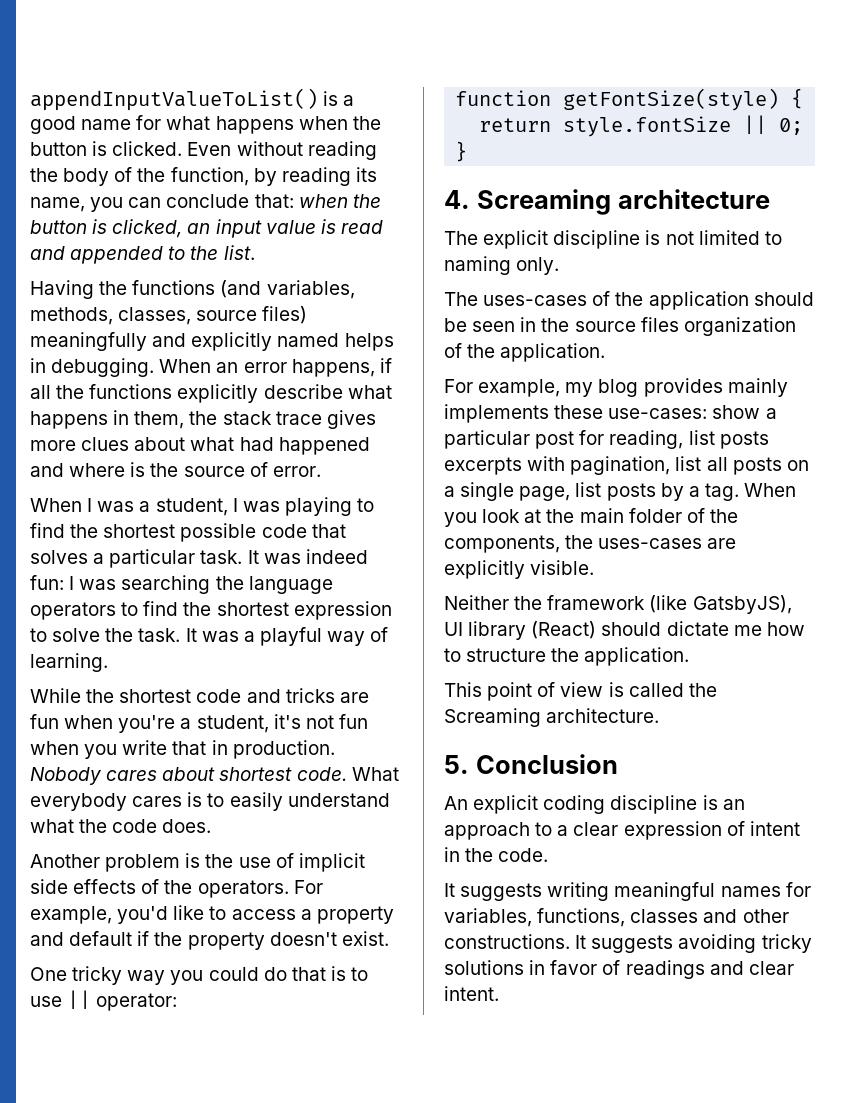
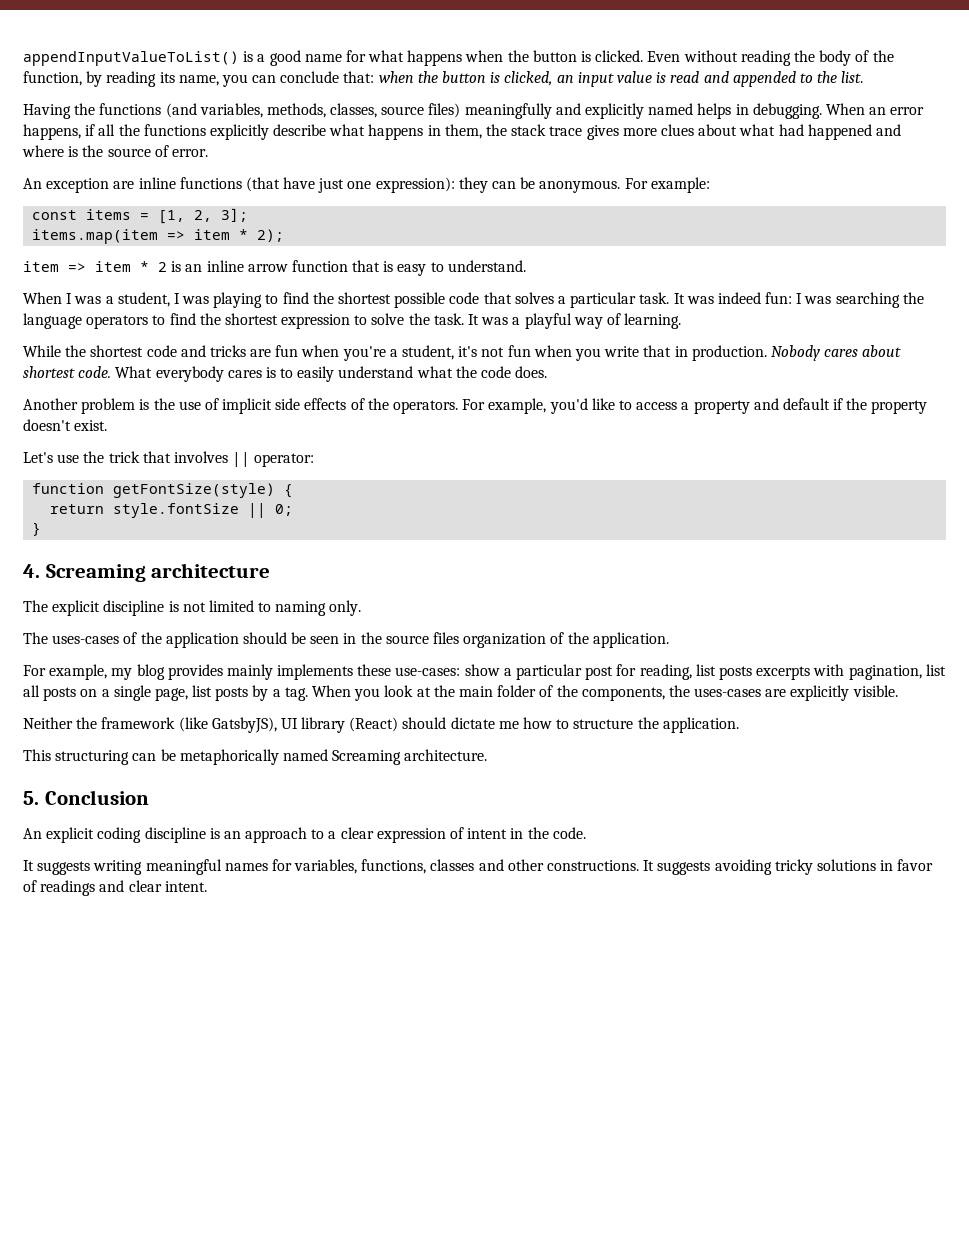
(321, 471) none -> [23,177,710,193] [32,208,249,224] [32,229,285,244] [23,260,526,276] // An exception are inline functions (that have just one expression): they can be anonymous. For example: // const items = [1, 2, 3]; // items.map(item => item * 2); // item => item * 2 is an inline arrow function that is easy to understand.
[30,966,369,985] [30,996,62,1007] One tricky way you could do that is to use -> [23,451,228,463] Let's use the trick that involves
[487,682,717,701] point of view is called the -> [55,749,328,765] structuring can be metaphorically named

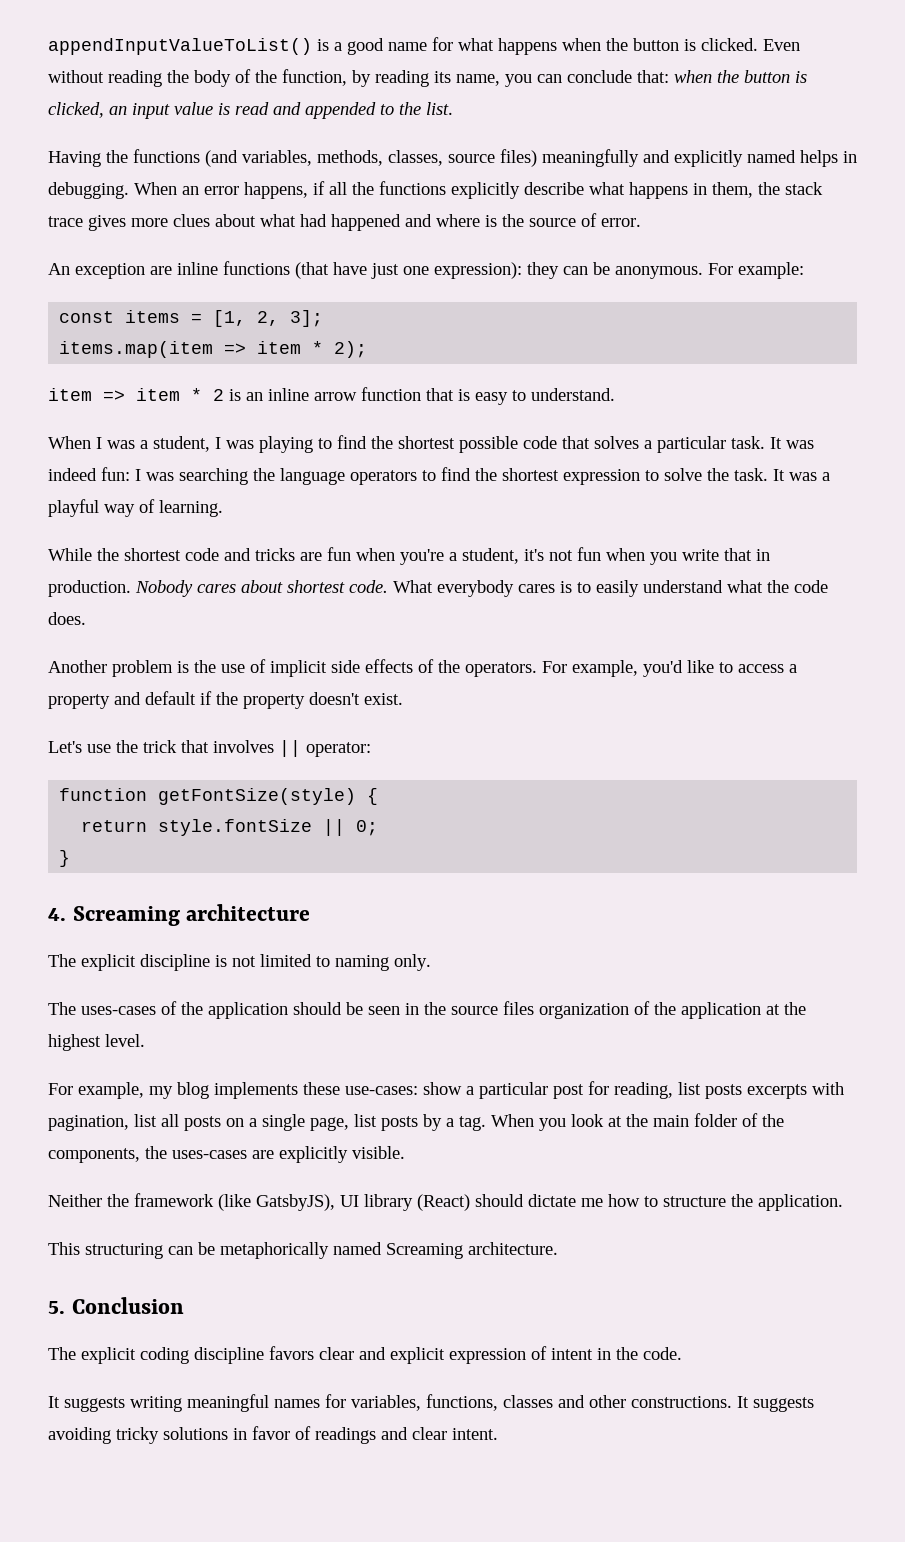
[592,632,669,648] application. -> [681,1002,806,1019] [48,1034,145,1051] application at the highest level.
[167,664,273,680] provides mainly -> (209, 1090) none
[23,828,42,839] An -> [48,1347,76,1360] The
[209,827,374,843] is an approach to a clear -> [269,1346,445,1364] favors clear and explicit

